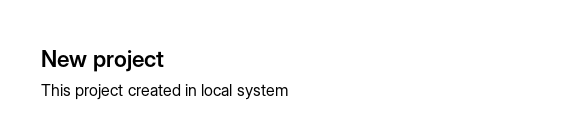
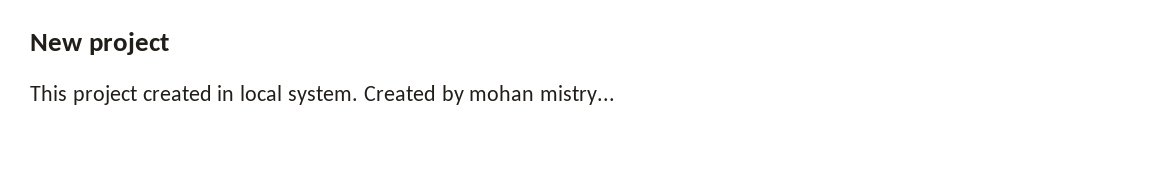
[236,84,288,100] system -> [288,85,616,105] system. Created by mohan mistry...

